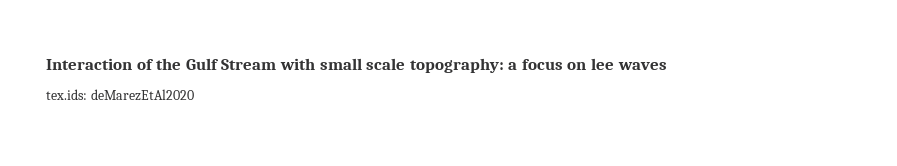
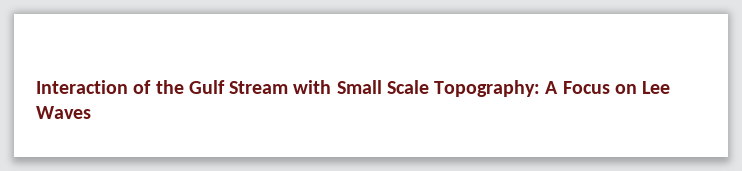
[319,58,667,73] [46,89,194,101] small scale topography: a focus on lee waves // tex.ids: deMarezEtAl2020 -> [336,80,671,97] [36,106,91,119] Small Scale Topography: A Focus on Lee Waves

